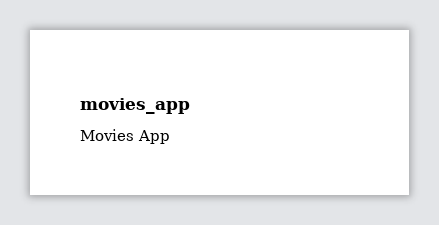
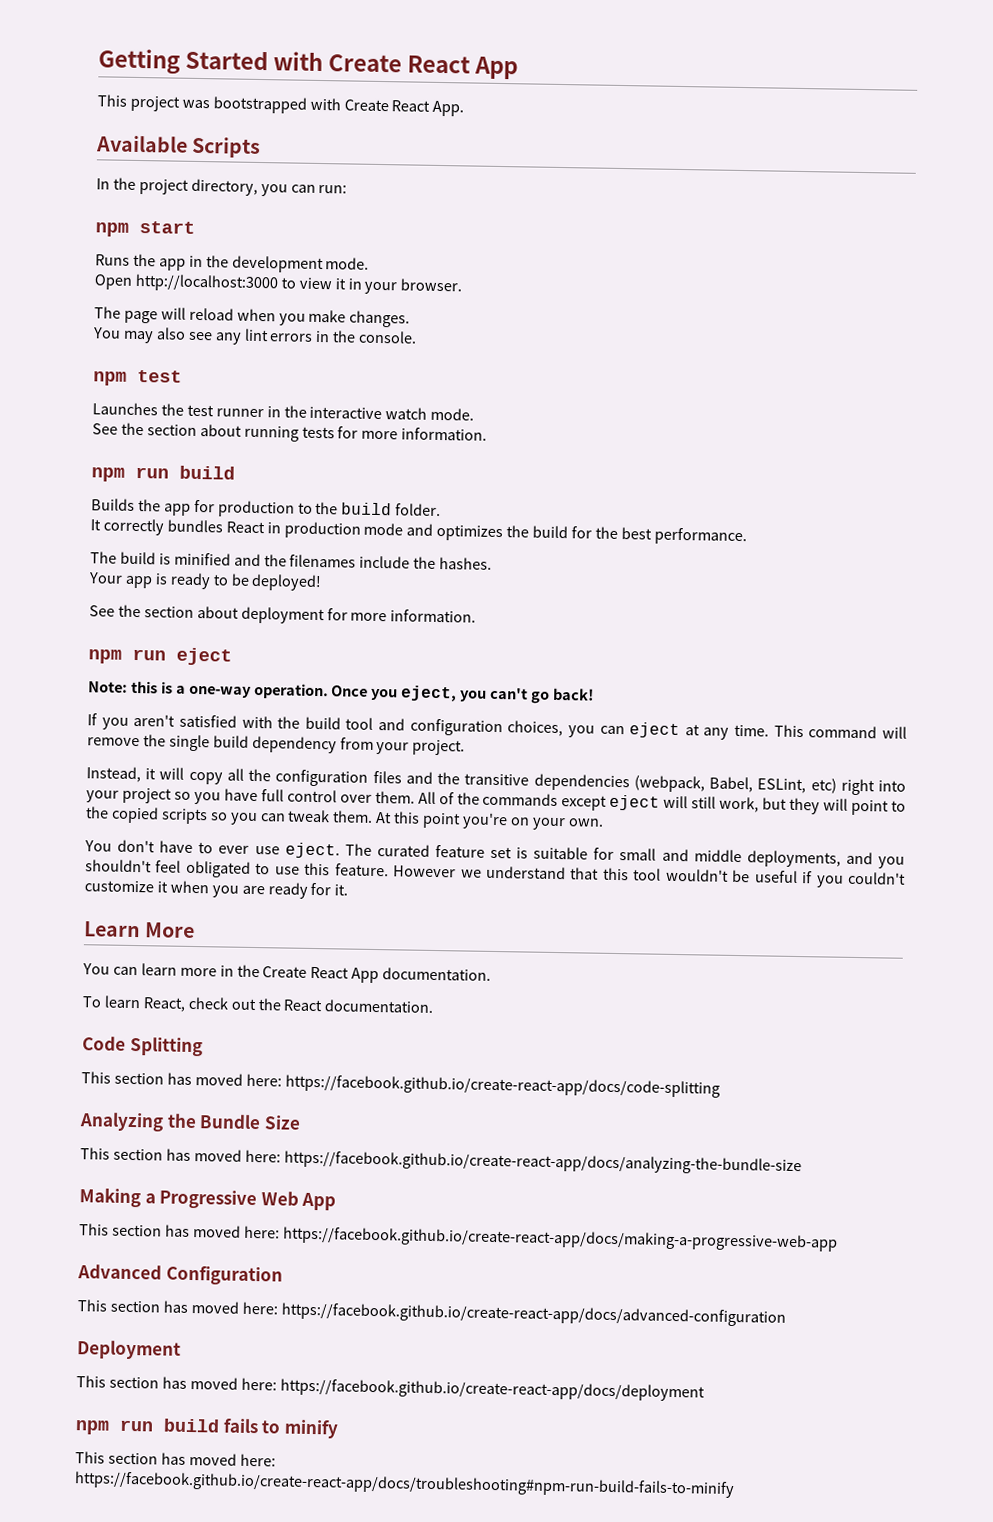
[80,98,190,114] [80,129,170,144] movies_app // Movies App -> [98,48,519,80] [97,94,465,117] [96,135,262,159] [96,177,348,197] [95,221,195,237] [95,253,370,274] [94,273,463,295] [94,306,411,328] [92,327,418,345] [93,369,182,386] [92,402,475,421] [92,422,488,442] [91,465,235,482] [91,498,442,518] [90,518,747,546] [90,551,493,570] [88,572,323,592] [89,604,477,625] [88,647,232,666] [88,680,594,704] [87,713,908,740] [87,734,466,756] [86,766,907,796] [86,787,907,816] [85,806,604,831] [84,839,905,869] [85,859,907,888] [84,880,349,899] [84,921,196,939] [82,963,492,984] [82,995,435,1013] [82,1036,203,1057] [81,1071,720,1098] [79,1112,301,1132] [80,1147,802,1176] [79,1187,337,1211] [79,1223,838,1252] [77,1264,283,1286] [77,1299,786,1327] [77,1340,181,1360] [76,1375,705,1402] [75,1418,339,1439] [75,1451,276,1467] [74,1471,735,1499] Getting Started with Create React App // This project was bootstrapped with Create React App. // Available Scripts // In the project directory, you can run: // npm start // Runs the app in the development mode. // Open http://localhost:3000 to view it in your browser. // The page will reload when you make changes. // You may also see any lint errors in the console. // npm test // Launches the test runner in the interactive watch mode. // See the section about running tests for more information. // npm run build // Builds the app for production to the build folder. // It correctly bundles React in production mode and optimizes the build for the best performance. // The build is minified and the filenames include the hashes. // Your app is ready to be deployed! // See the section about deployment for more information. // npm run eject // Note: this is a one-way operation. Once you eject, you can't go back! // If you aren't satisfied with the build tool and configuration choices, you can eject at any time. This command will remove the single build dependency from your project. // Instead, it will copy all the configuration files and the transitive dependencies (webpack, Babel, ESLint, etc) right into your project so you have full control over them. All of the commands except eject will still work, but they will point to the copied scripts so you can tweak them. At this point you're on your own. // You don't have to ever use eject. The curated feature set is suitable for small and middle deployments, and you shouldn't feel obligated to use this feature. However we understand that this tool wouldn't be useful if you couldn't customize it when you are ready for it. // Learn More // You can learn more in the Create React App documentation. // To learn React, check out the React documentation. // Code Splitting // This section has moved here: https://facebook.github.io/create-react-app/docs/code-splitting // Analyzing the Bundle Size // This section has moved here: https://facebook.github.io/create-react-app/docs/analyzing-the-bundle-size // Making a Progressive Web App // This section has moved here: https://facebook.github.io/create-react-app/docs/making-a-progressive-web-app // Advanced Configuration // This section has moved here: https://facebook.github.io/create-react-app/docs/advanced-configuration // Deployment // This section has moved here: https://facebook.github.io/create-react-app/docs/deployment // npm run build fails to minify // This section has moved here: https://facebook.github.io/create-react-app/docs/troubleshooting#npm-run-build-fails-to-minify

